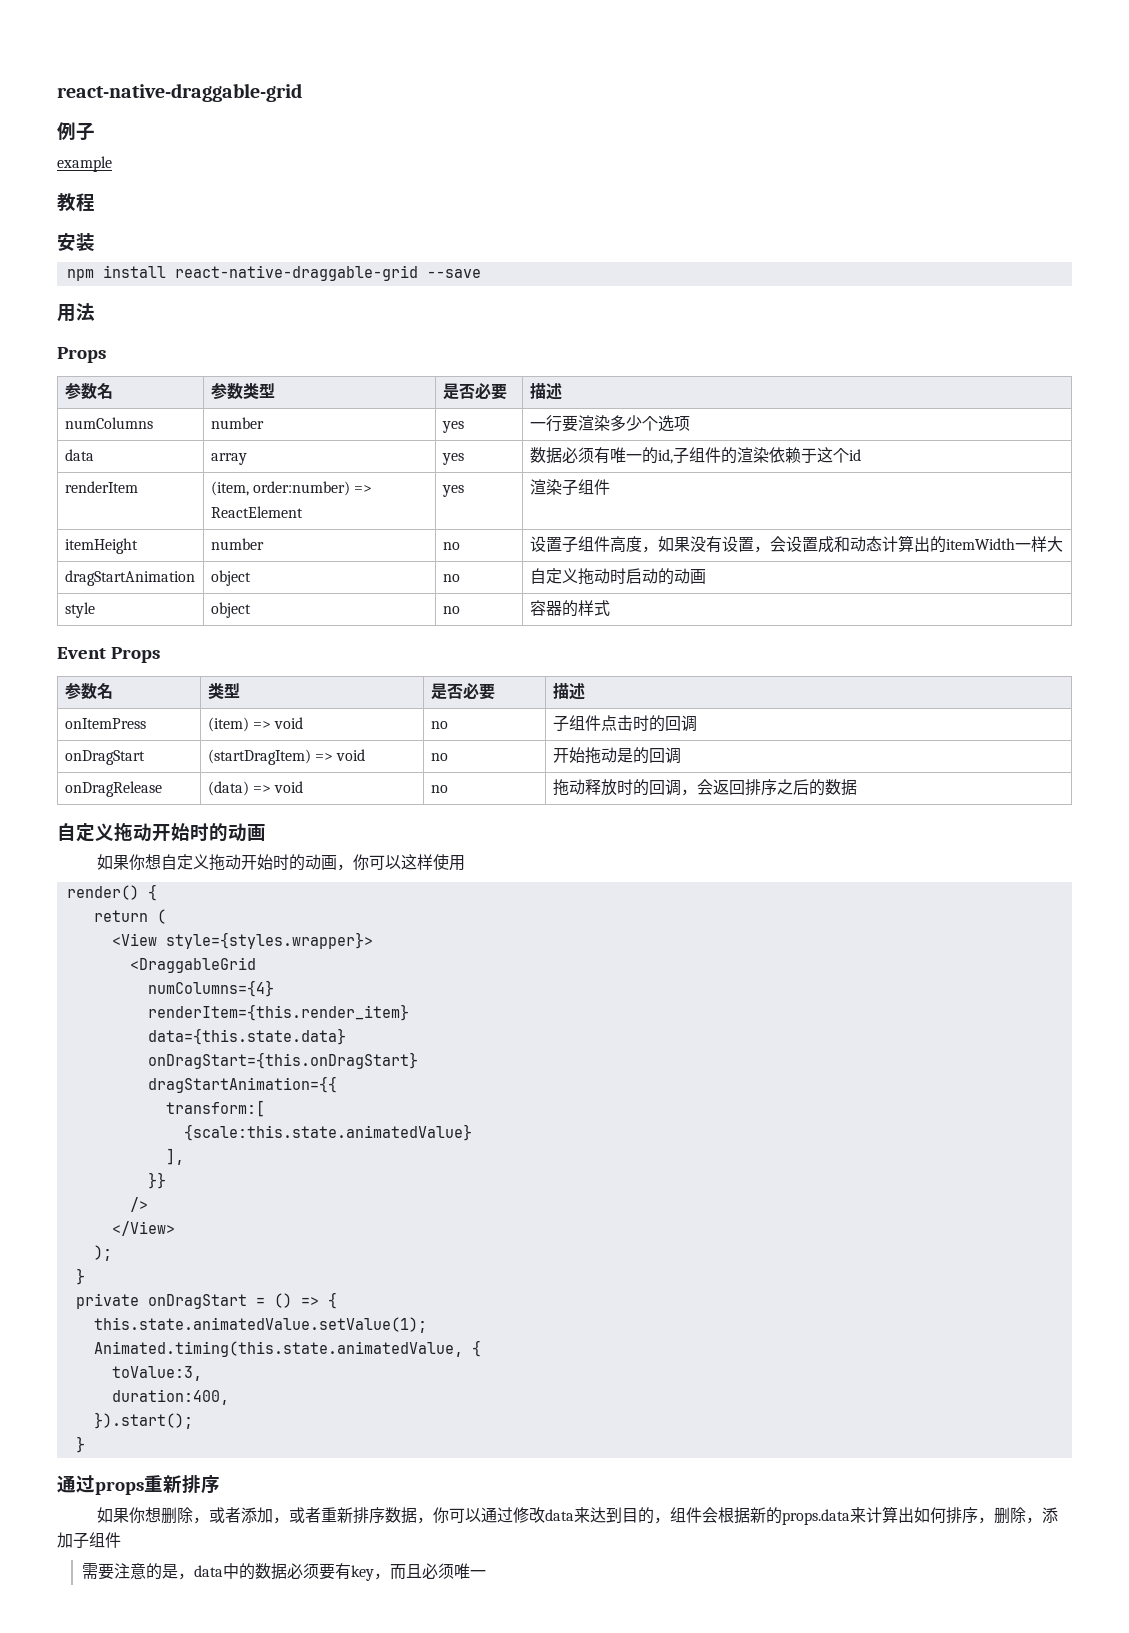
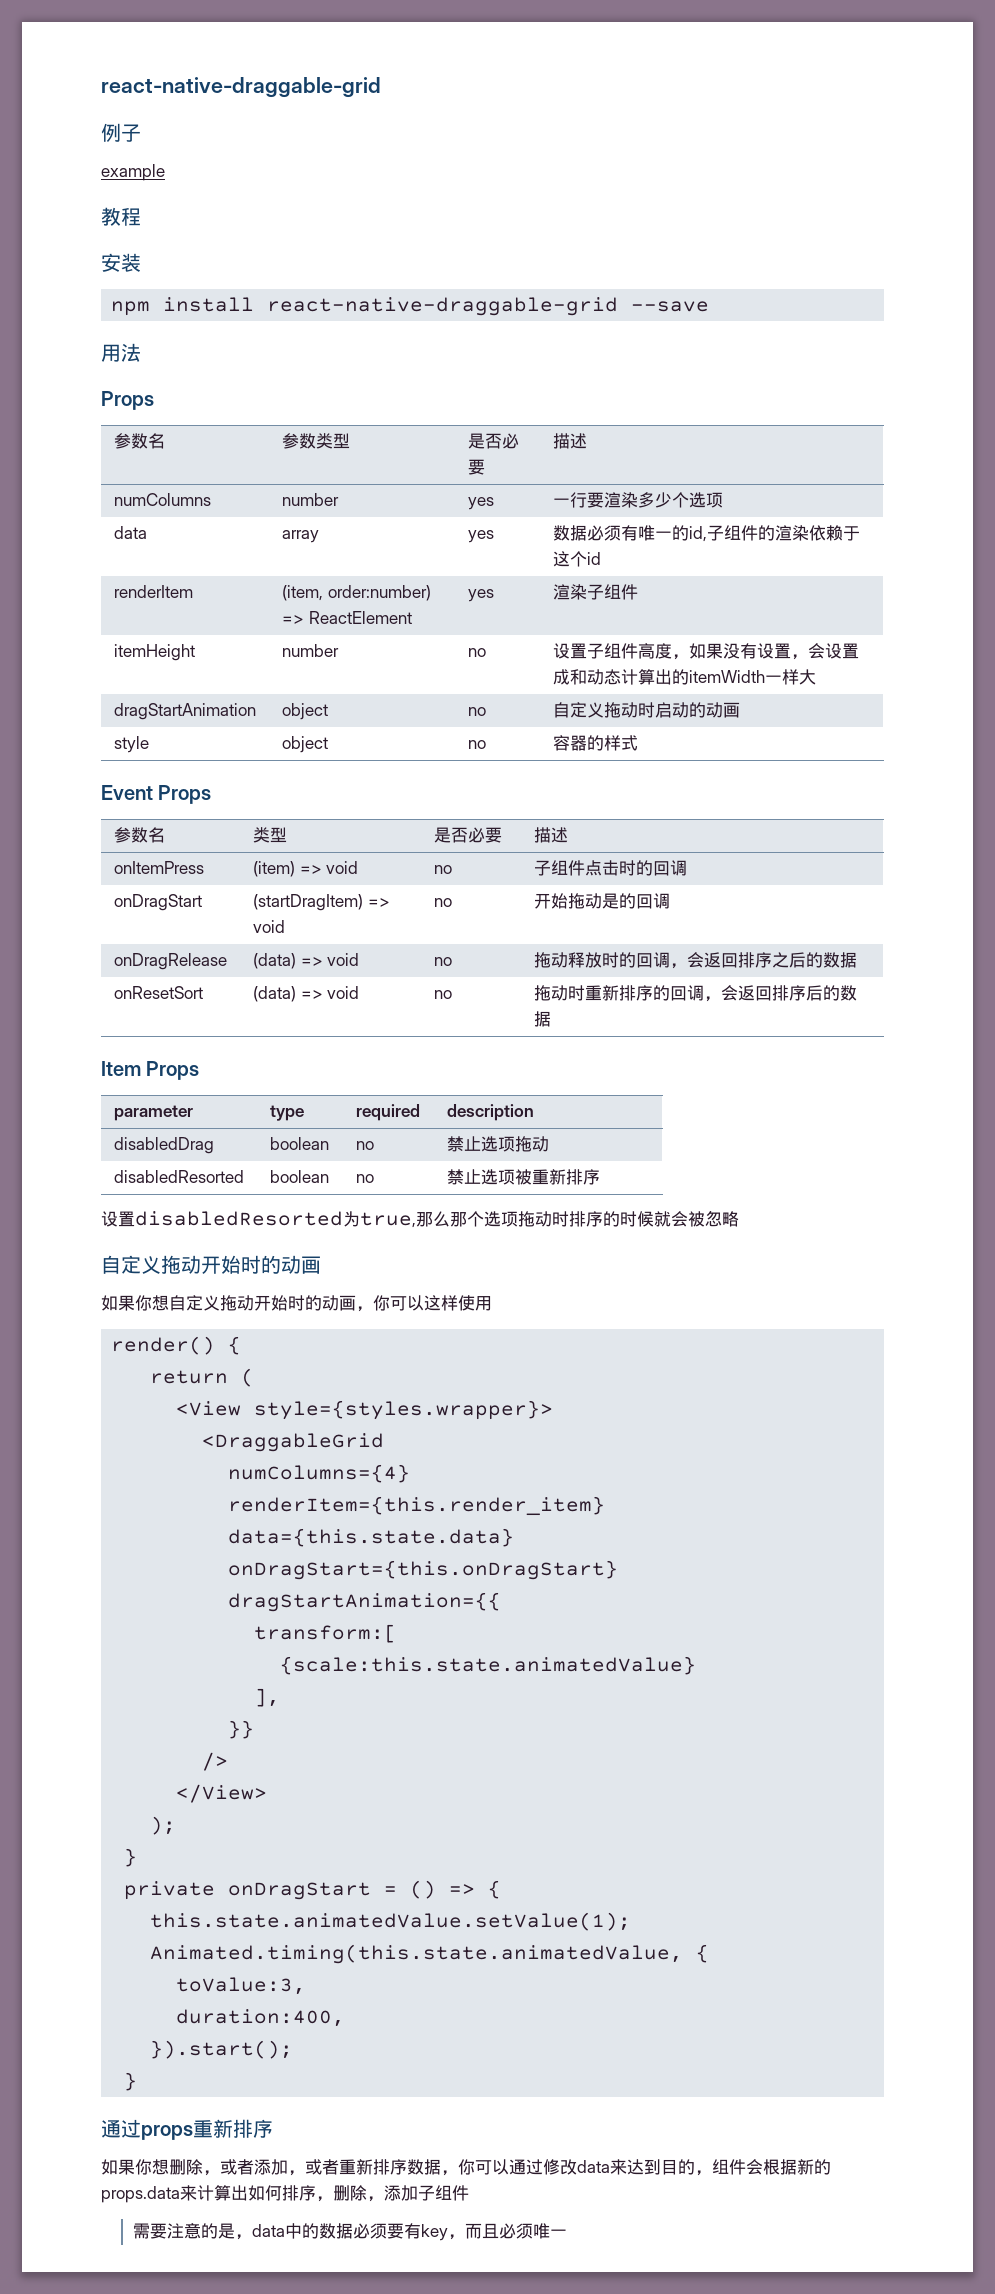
(857, 787) none -> [113,986,203,999] [252,986,360,1002] [433,990,452,999] [533,985,857,1002] [533,1011,551,1027] [101,1061,200,1080] [113,1105,193,1121] [269,1105,304,1121] [355,1104,420,1121] [446,1104,534,1121] [113,1137,214,1154] [269,1137,329,1150] [355,1141,374,1150] [446,1136,549,1152] [113,1170,244,1183] [269,1170,329,1183] [355,1174,374,1183] [446,1169,600,1185] [101,1210,739,1228] // onResetSort | (data) => void | no | 拖动时重新排序的回调，会返回排序后的数据 // Item Props // parameter | type | required | description // disabledDrag | boolean | no | 禁止选项拖动 // disabledResorted | boolean | no | 禁止选项被重新排序 // 设置disabledResorted为true,那么那个选项拖动时排序的时候就会被忽略

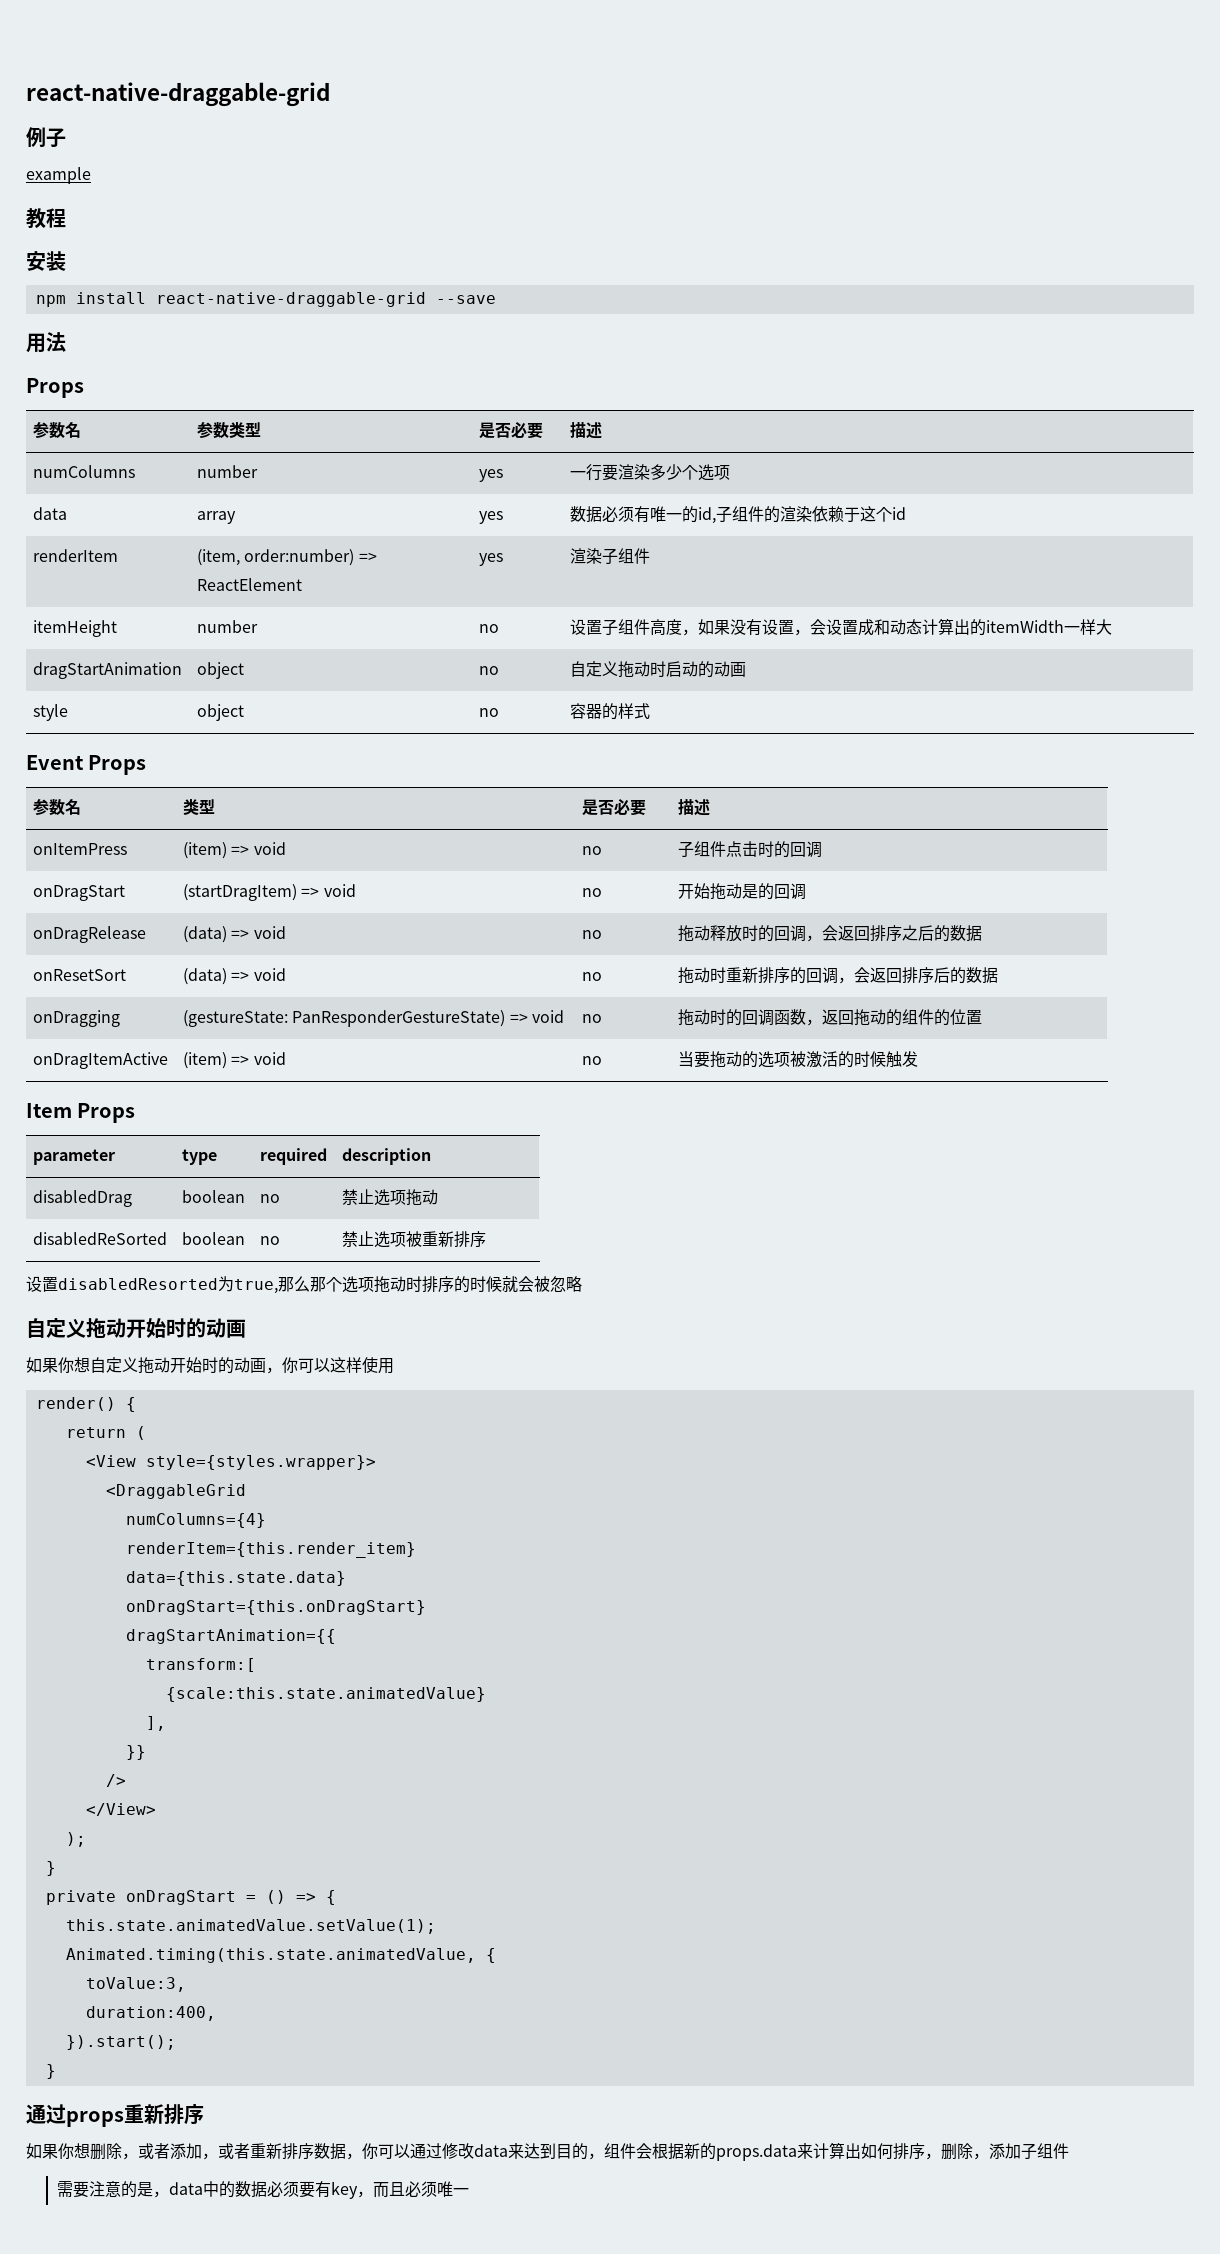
(551, 1019) none -> [33,1010,121,1027] [183,1010,564,1027] [582,1014,603,1023] [678,1009,983,1026] [33,1052,169,1069] [183,1052,286,1069] [582,1056,603,1065] [678,1051,919,1068] // onDragging | (gestureState: PanResponderGestureState) => void | no | 拖动时的回调函数，返回拖动的组件的位置 // onDragItemActive | (item) => void | no | 当要拖动的选项被激活的时候触发
[113,1170,244,1183] disabledResorted -> [33,1232,168,1245] disabledReSorted

